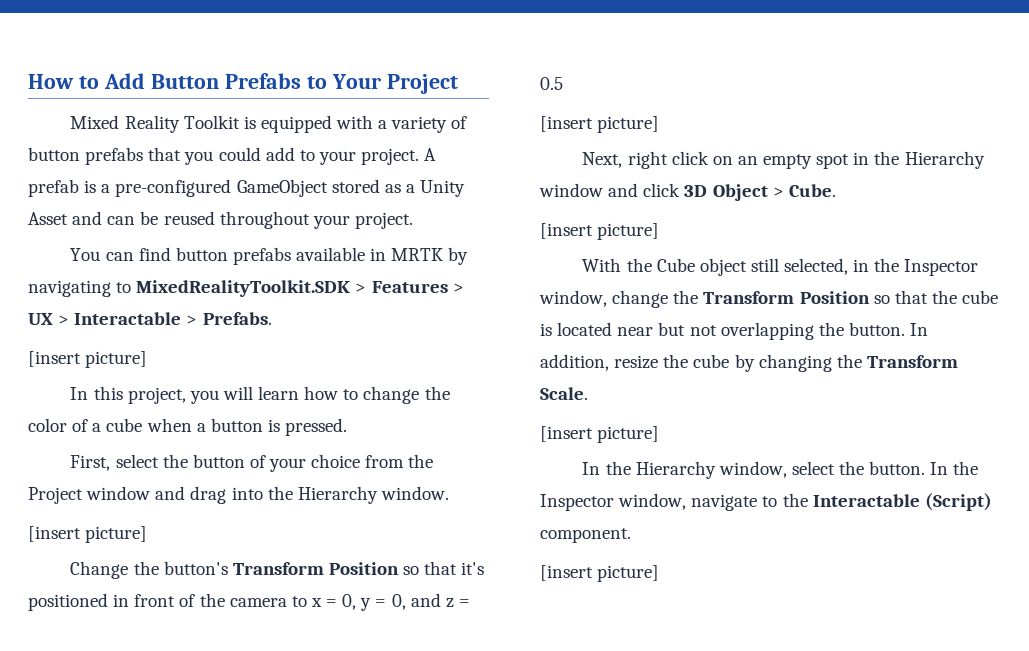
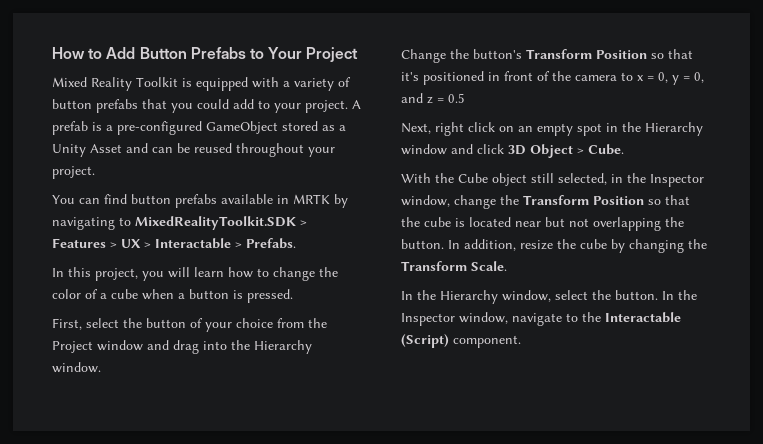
[28,351,148,368] // [insert picture] -> (296, 243) none
[28,526,148,543] // [insert picture] -> (101, 367) none
[540,116,660,133] // [insert picture] -> (465, 98) none
[540,223,660,240] // [insert picture] -> (624, 149) none
[540,426,660,443] // [insert picture] -> (507, 266) none
[540,565,660,582] // [insert picture] -> (521, 341) none

